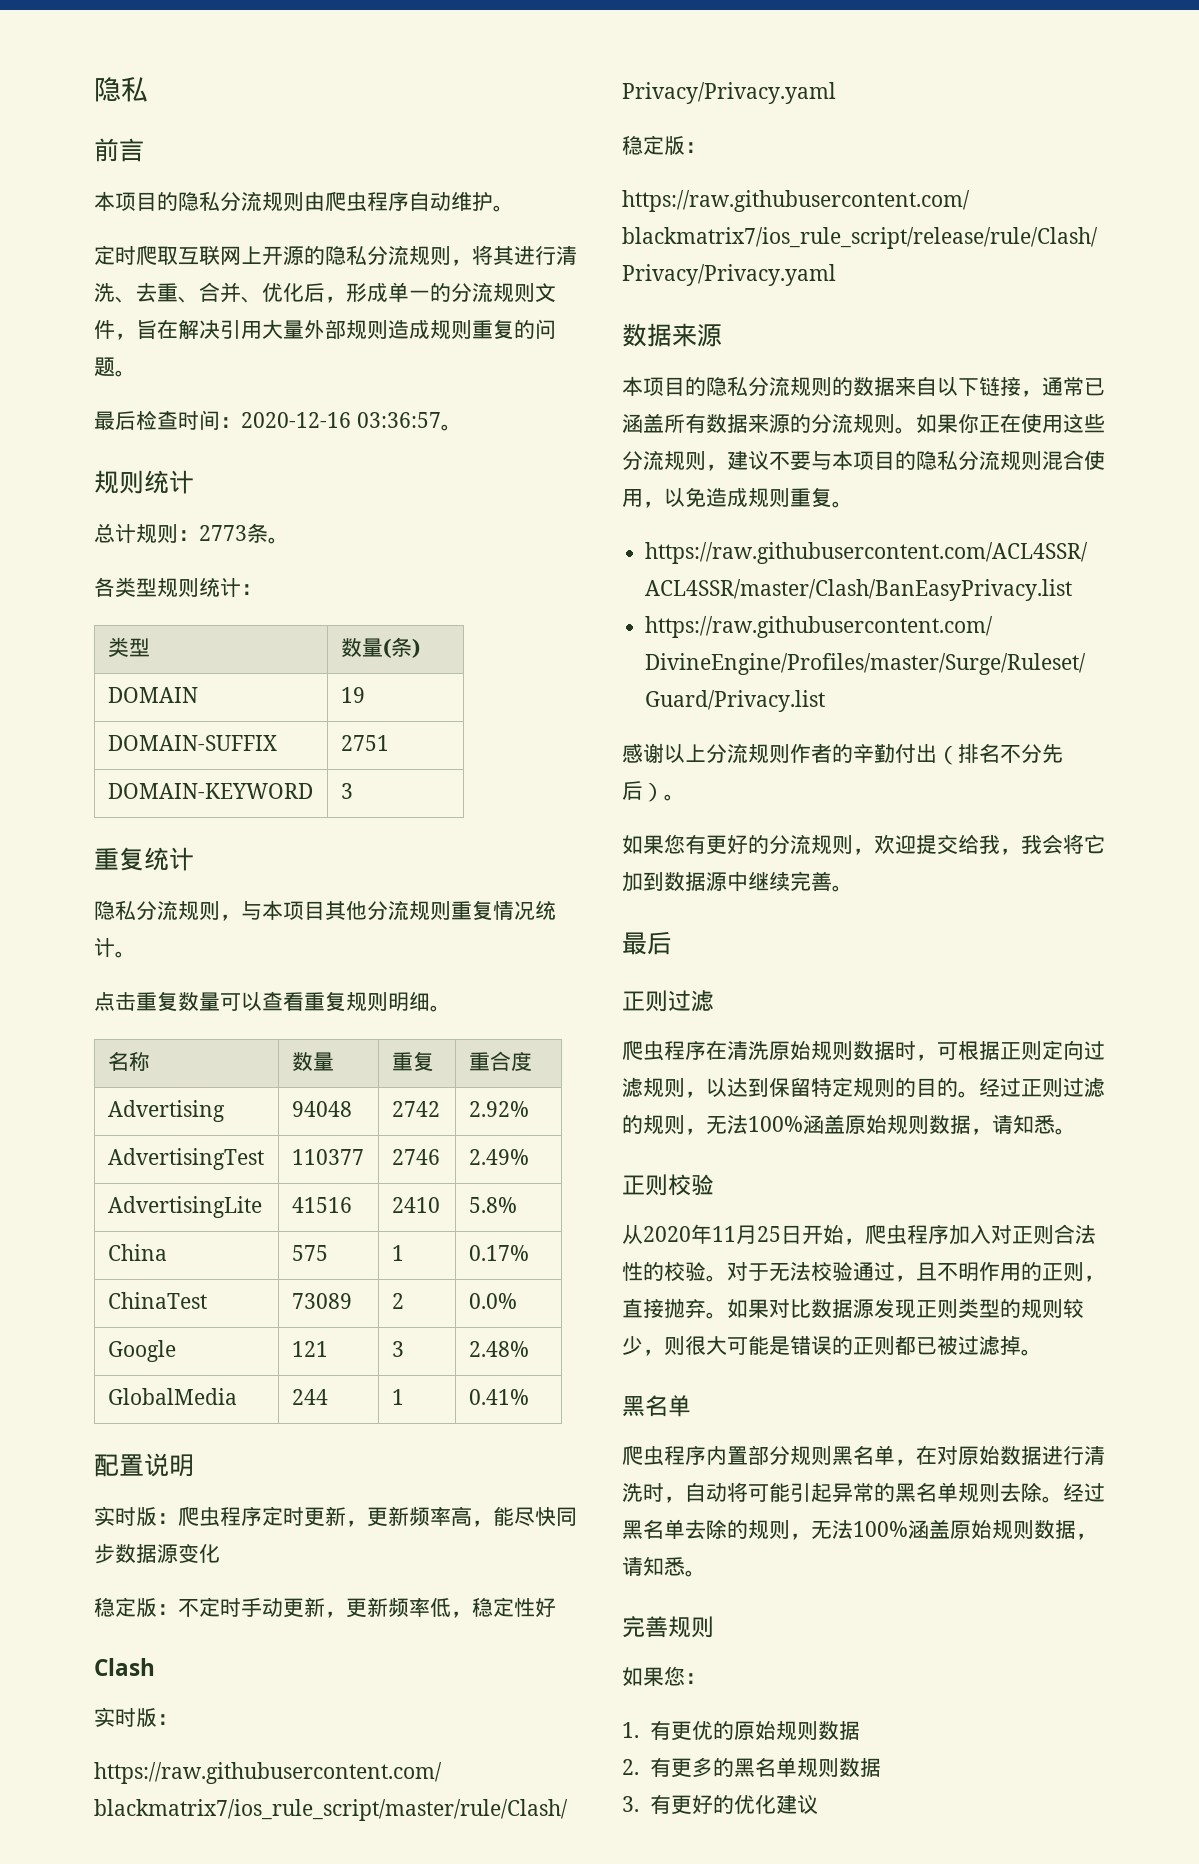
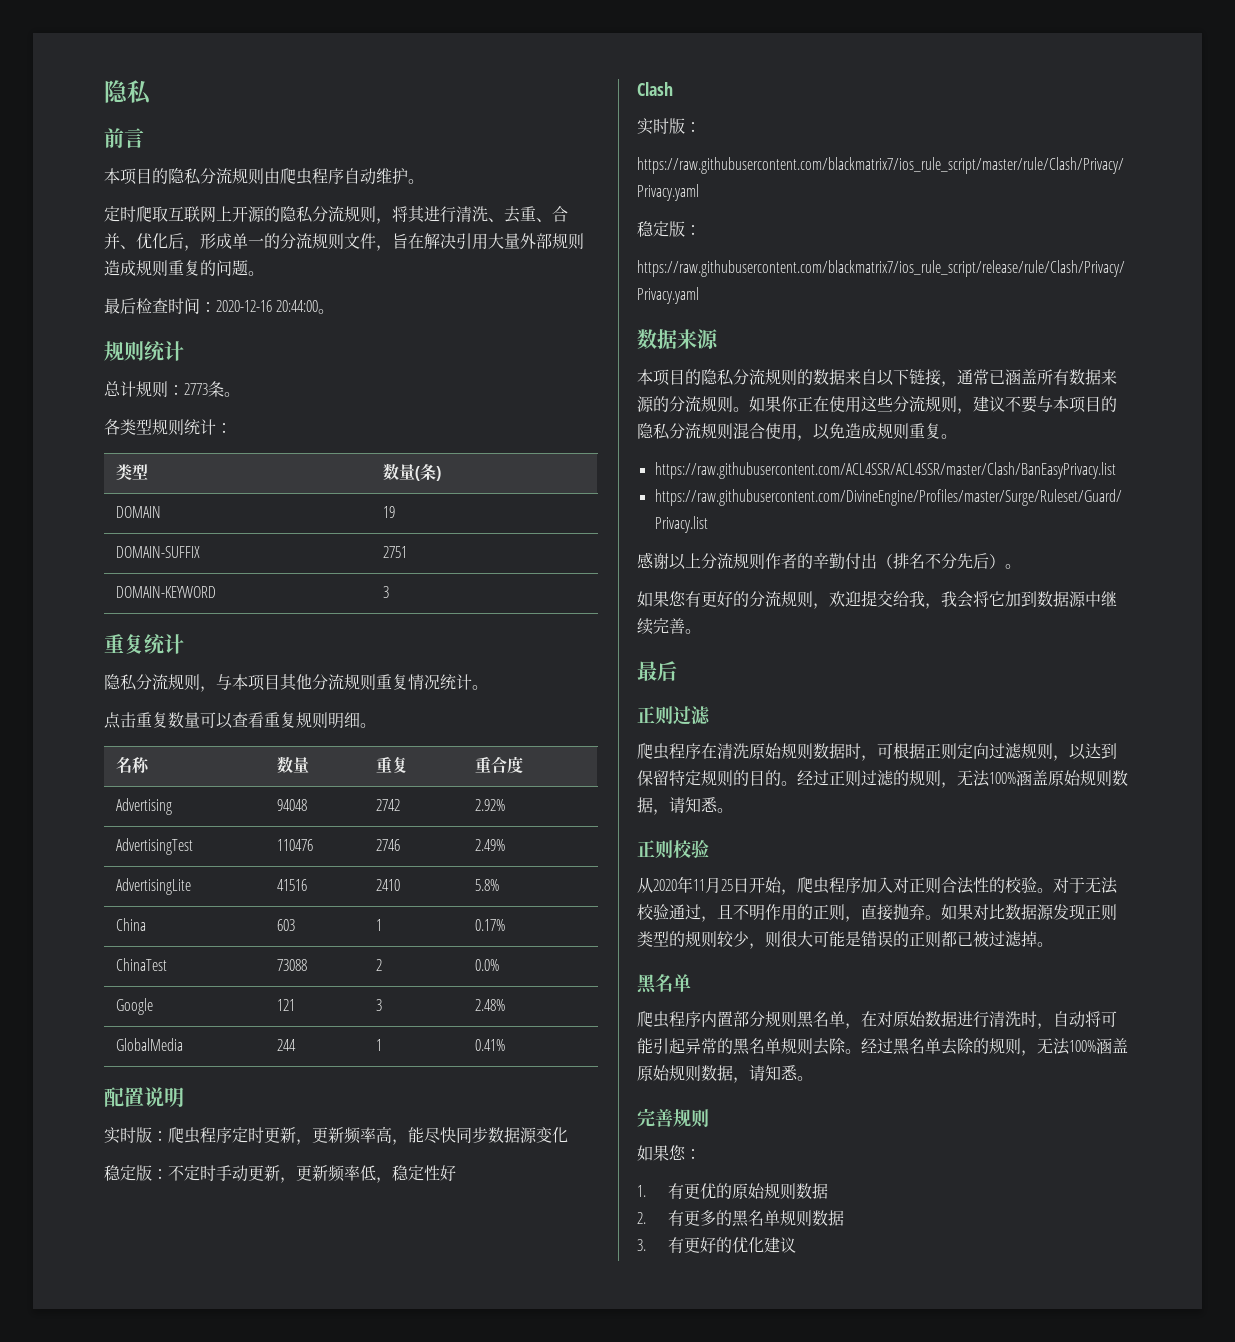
[356,412,441,428] 03:36:57 -> [276,300,319,312] 20:44:00
[291,1149,364,1165] 110377 -> [276,839,313,851] 110476
[291,1245,328,1261] 575 -> [276,919,295,931] 603
[291,1293,352,1309] 73089 -> [276,959,307,971] 73088

